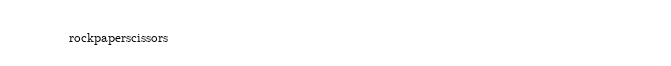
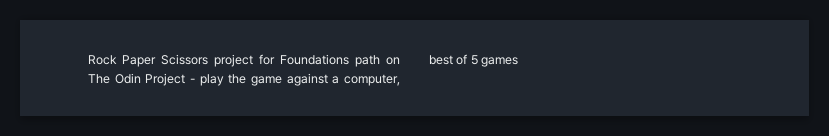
[69,33,168,45] rockpaperscissors -> [88,54,400,67] [88,73,400,86] [429,54,519,67] Rock Paper Scissors project for Foundations path on The Odin Project - play the game against a computer, best of 5 games

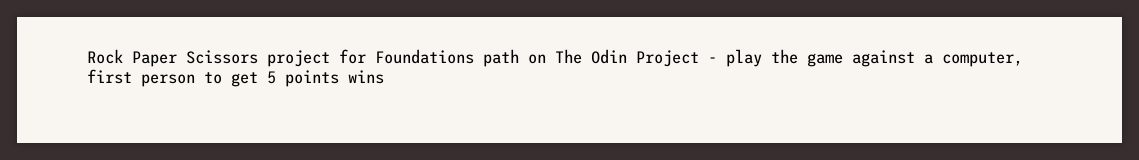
[429,54,519,67] best of 5 games -> [87,69,384,87] first person to get 5 points wins

